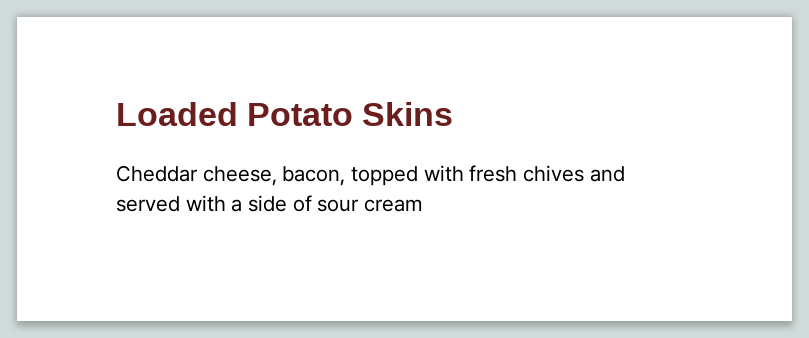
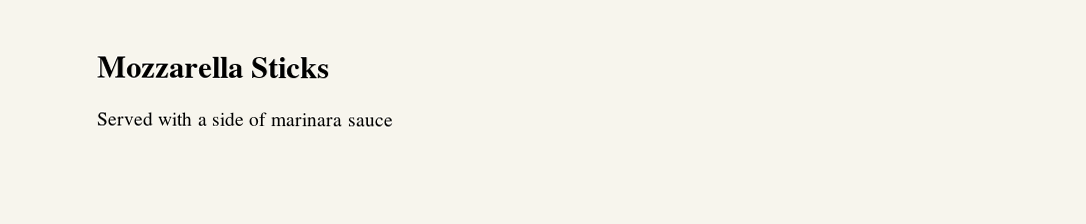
[116,102,454,126] [116,165,625,186] [116,196,180,212] Loaded Potato Skins // Cheddar cheese, bacon, topped with fresh chives and served -> [97,56,331,79] [96,111,153,126] Mozzarella Sticks // Served
[317,199,424,212] sour cream -> [270,113,393,127] marinara sauce

